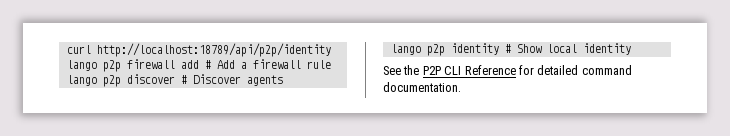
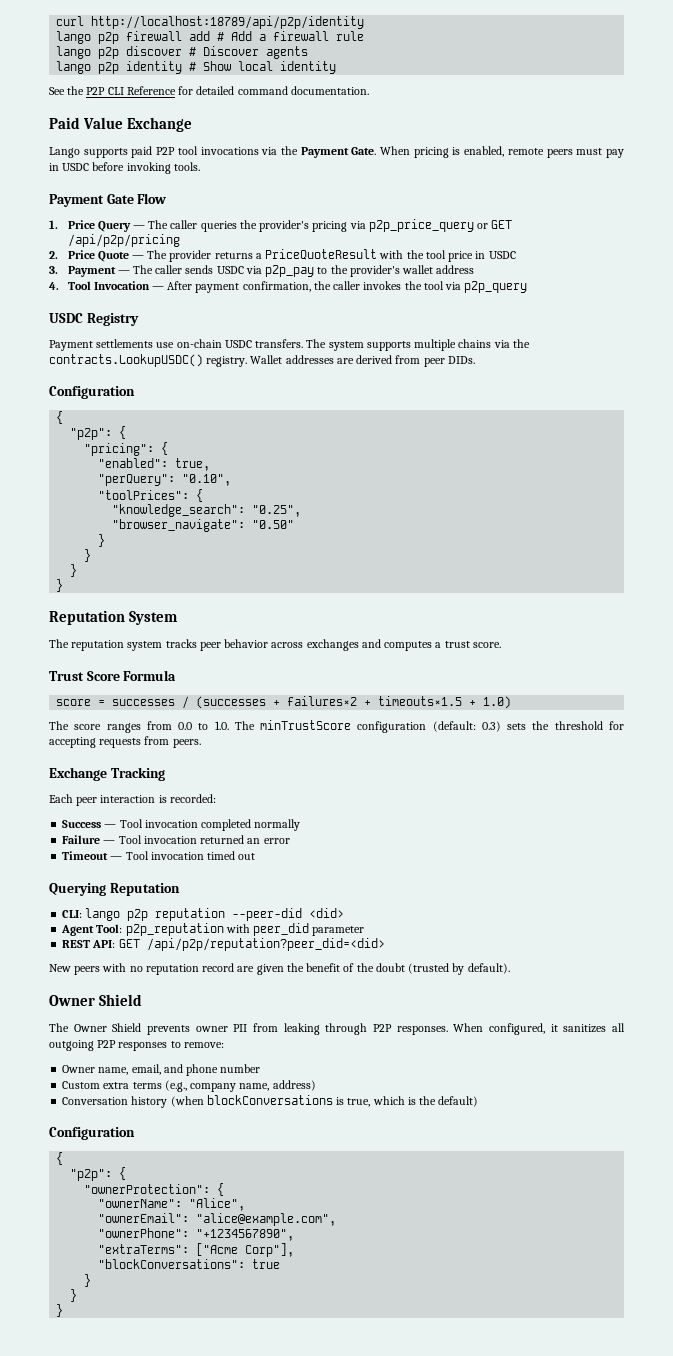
(461, 87) none -> [49,117,193,132] [49,146,624,158] [49,162,200,174] [49,193,167,207] [49,219,513,232] [67,234,180,247] [49,249,516,262] [49,265,475,277] [49,281,528,293] [49,313,139,326] [49,339,530,351] [49,354,475,367] [49,386,135,399] [56,411,64,424] [70,426,127,440] [84,442,169,456] [98,458,211,471] [98,474,232,486] [98,489,204,502] [112,504,302,517] [112,519,295,532] [98,534,106,547] [84,549,92,562] [70,564,78,577] [56,579,64,592] [49,610,179,625] [49,639,501,651] [49,670,177,681] [56,696,512,709] [49,720,624,733] [49,736,201,748] [49,767,165,781] [49,794,216,806] [62,819,301,831] [62,835,290,844] [62,851,256,860] [49,883,180,896] [62,908,345,921] [61,923,365,936] [62,938,385,951] [49,963,510,975] [49,994,143,1006] [49,1023,625,1035] [49,1040,224,1051] [62,1064,261,1076] [62,1080,316,1092] [62,1095,479,1108] [49,1127,135,1140] [56,1152,64,1165] [70,1167,127,1181] [84,1183,225,1196] [98,1198,246,1211] [98,1213,337,1226] [98,1228,295,1241] [98,1243,295,1257] [98,1259,281,1269] [84,1274,92,1287] [70,1289,78,1302] [56,1304,64,1317] // Paid Value Exchange // Lango supports paid P2P tool invocations via the Payment Gate. When pricing is enabled, remote peers must pay in USDC before invoking tools. // Payment Gate Flow // 1. Price Query — The caller queries the provider's pricing via p2p_price_query or GET /api/p2p/pricing // 2. Price Quote — The provider returns a PriceQuoteResult with the tool price in USDC // 3. Payment — The caller sends USDC via p2p_pay to the provider's wallet address // 4. Tool Invocation — After payment confirmation, the caller invokes the tool via p2p_query // USDC Registry // Payment settlements use on-chain USDC transfers. The system supports multiple chains via the contracts.LookupUSDC() registry. Wallet addresses are derived from peer DIDs. // Configuration // { // "p2p": { // "pricing": { // "enabled": true, // "perQuery": "0.10", // "toolPrices": { // "knowledge_search": "0.25", // "browser_navigate": "0.50" // } // } // } // } // Reputation System // The reputation system tracks peer behavior across exchanges and computes a trust score. // Trust Score Formula // score = successes / (successes + failures×2 + timeouts×1.5 + 1.0) // The score ranges from 0.0 to 1.0. The minTrustScore configuration (default: 0.3) sets the threshold for accepting requests from peers. // Exchange Tracking // Each peer interaction is recorded: // Success — Tool invocation completed normally // Failure — Tool invocation returned an error // Timeout — Tool invocation timed out // Querying Reputation // CLI: lango p2p reputation --peer-did <did> // Agent Tool: p2p_reputation with peer_did parameter // REST API: GET /api/p2p/reputation?peer_did=<did> // New peers with no reputation record are given the benefit of the doubt (trusted by default). // Owner Shield // The Owner Shield prevents owner PII from leaking through P2P responses. When configured, it sanitizes all outgoing P2P responses to remove: // Owner name, email, and phone number // Custom extra terms (e.g., company name, address) // Conversation history (when blockConversations is true, which is the default) // Configuration // { // "p2p": { // "ownerProtection": { // "ownerName": "Alice", // "ownerEmail": "alice@example.com", // "ownerPhone": "+1234567890", // "extraTerms": ["Acme Corp"], // "blockConversations": true // } // } // }

